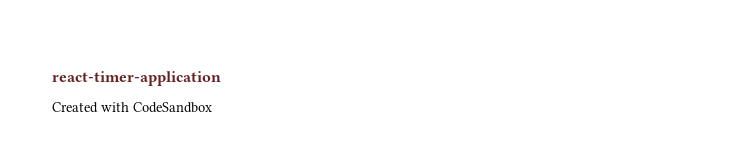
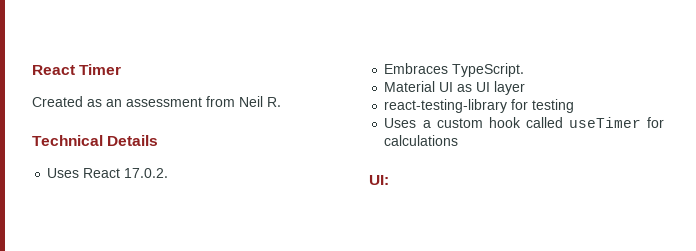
[52,71,221,86] react-timer-application -> [32,64,122,75] React Timer
[101,102,212,113] with CodeSandbox -> [87,96,281,107] [32,135,159,146] [47,168,169,178] [384,63,525,77] [384,81,526,95] [384,99,575,113] [384,117,664,128] [384,135,459,146] [369,175,389,185] as an assessment from Neil R. // Technical Details // Uses React 17.0.2. // Embraces TypeScript. // Material UI as UI layer // react-testing-library for testing // Uses a custom hook called useTimer for calculations // UI:

